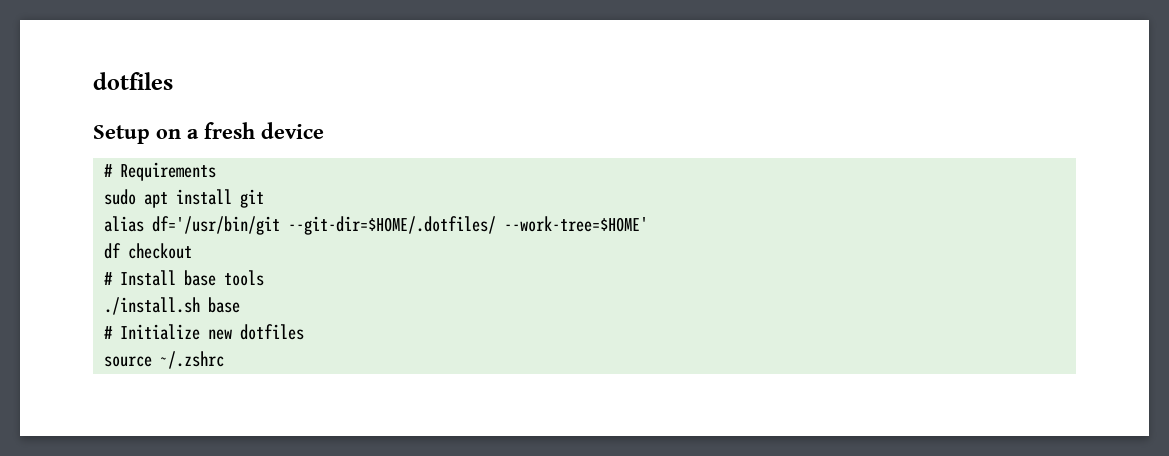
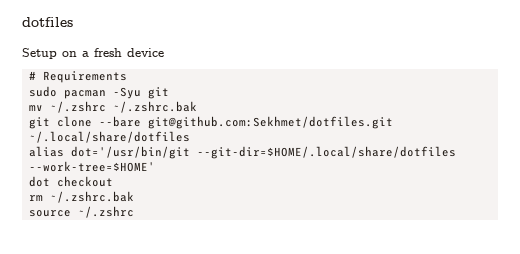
[144,189,265,208] apt install git -> [63,87,169,99] [28,101,197,113] [28,116,393,129] [28,131,190,143] pacman -Syu git // mv ~/.zshrc ~/.zshrc.bak // git clone --bare git@github.com:Sekhmet/dotfiles.git ~/.local/share/dotfiles
[152,216,497,235] df='/usr/bin/git --git-dir=$HOME/.dotfiles/ -> [70,146,456,159] dot='/usr/bin/git --git-dir=$HOME/.local/share/dotfiles
[104,243,122,259] df -> [28,176,50,187] dot
[104,270,265,286] [104,297,241,315] [104,324,305,340] # Install base tools // ./install.sh base // # Initialize new dotfiles -> [28,191,134,203] rm ~/.zshrc.bak

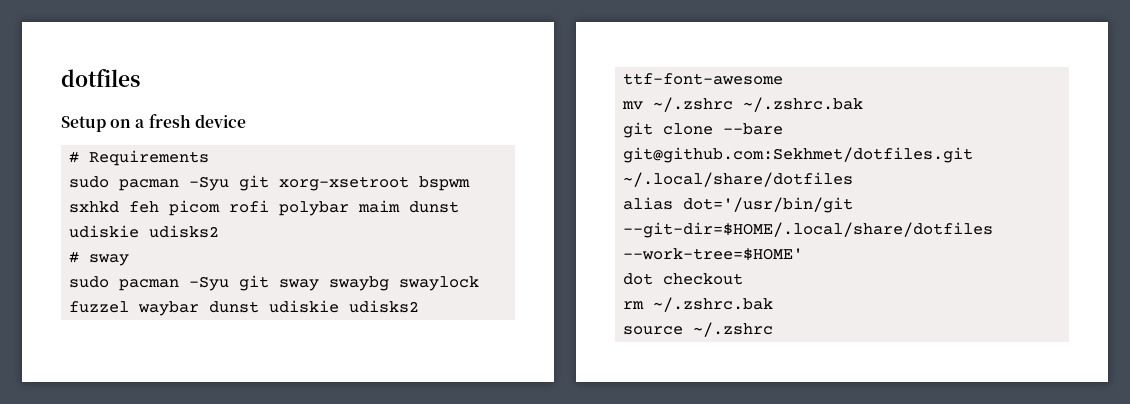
(169, 93) none -> [279,176,471,191] [69,200,460,216] [69,225,220,238] [69,251,130,266] [69,275,480,291] [69,300,420,316] [623,73,784,85] xorg-xsetroot bspwm sxhkd feh picom rofi polybar maim dunst udiskie udisks2 // # sway // sudo pacman -Syu git sway swaybg swaylock fuzzel waybar dunst udiskie udisks2 ttf-font-awesome

